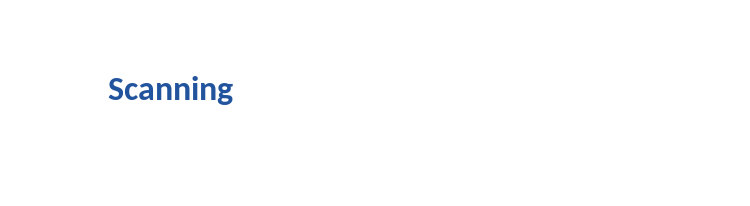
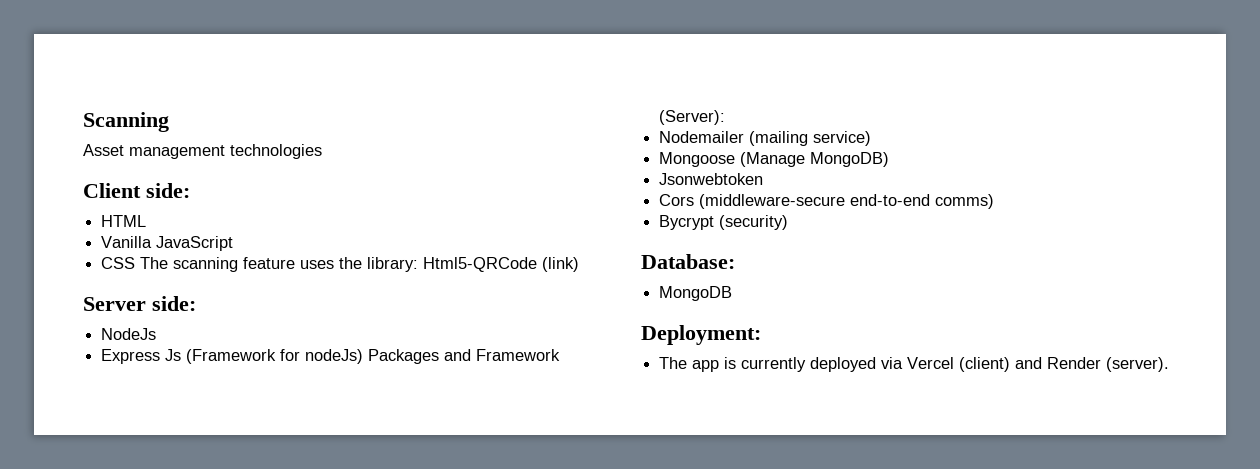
(233, 90) none -> [83,144,322,159] [83,183,190,198] [101,215,147,227] [101,236,234,251] [101,257,580,272] [83,296,196,311] [101,328,157,340] [101,349,561,364] [659,110,726,125] [659,131,872,146] [659,152,890,167] [659,173,764,185] [659,194,995,209] [659,215,789,230] [641,254,735,269] [659,286,733,301] [641,325,761,345] [659,357,1170,372] // Asset management technologies // Client side: // HTML // Vanilla JavaScript // CSS The scanning feature uses the library: Html5-QRCode (link) // Server side: // NodeJs // Express Js (Framework for nodeJs) Packages and Framework (Server): // Nodemailer (mailing service) // Mongoose (Manage MongoDB) // Jsonwebtoken // Cors (middleware-secure end-to-end comms) // Bycrypt (security) // Database: // MongoDB // Deployment: // The app is currently deployed via Vercel (client) and Render (server).

